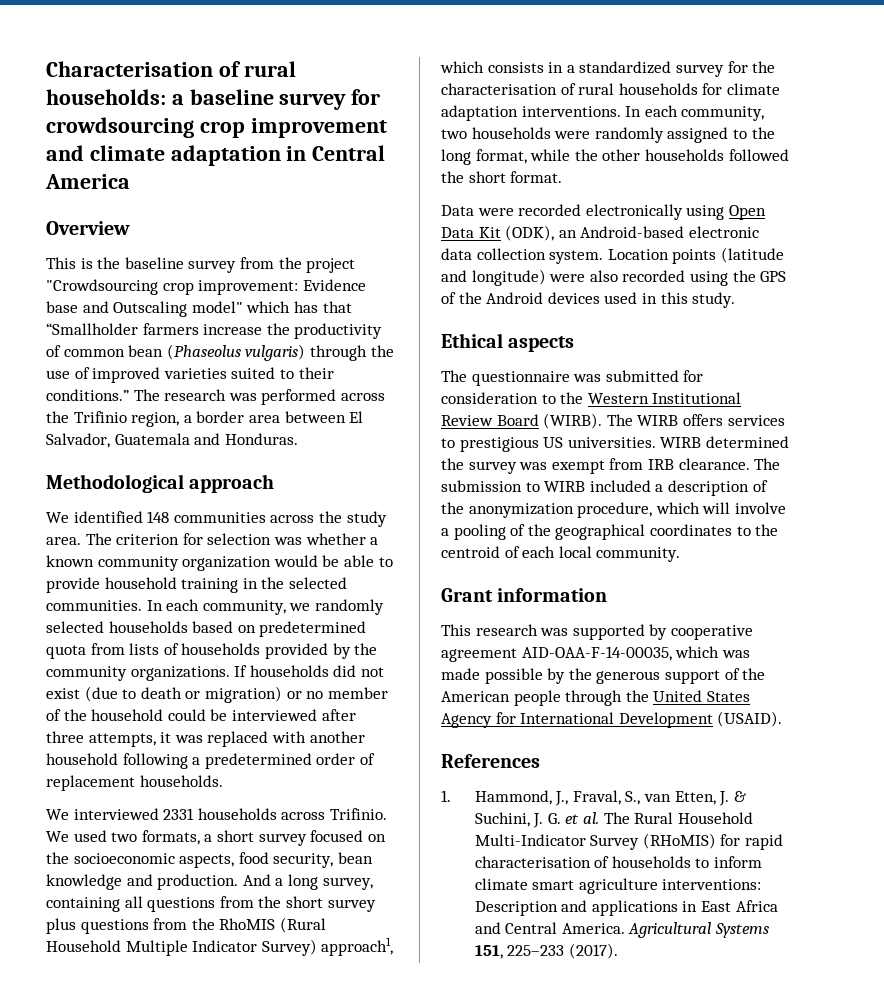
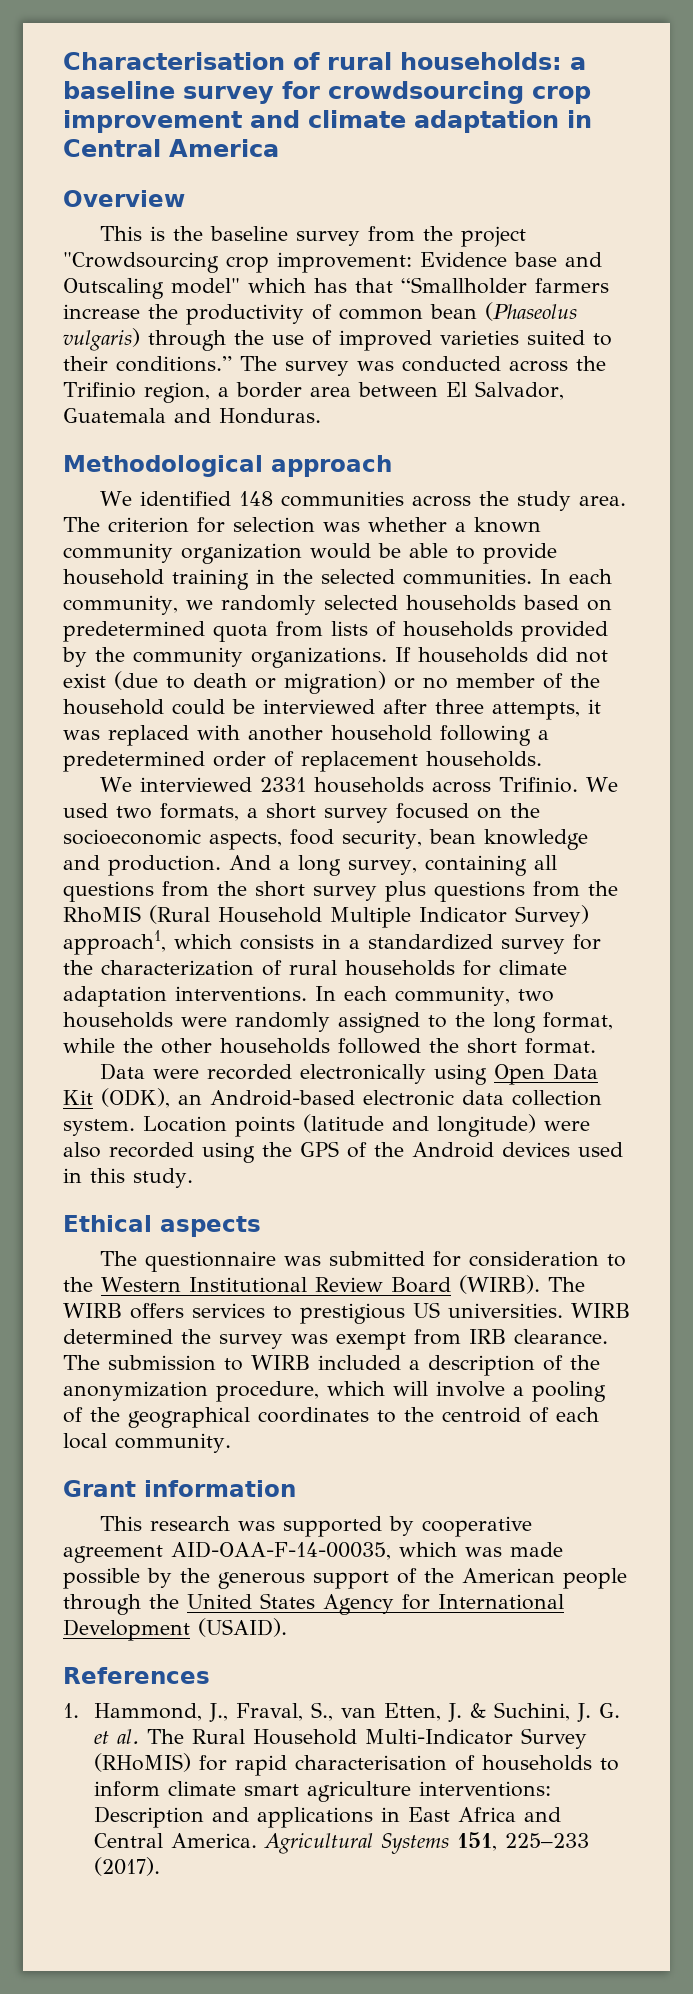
[164,389,337,405] research was performed -> [285,356,501,376] survey was conducted
[441,83,557,95] characterisation -> [101,960,254,976] characterization

